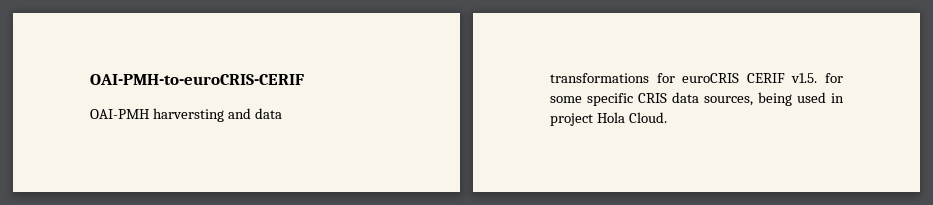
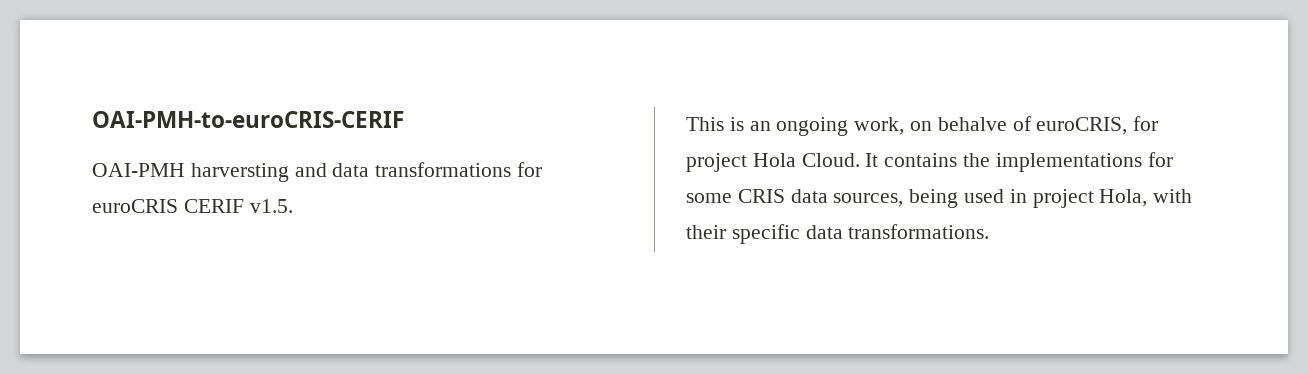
(818, 78) none -> [686,116,1159,136] [686,153,1142,172] // This is an ongoing work, on behalve of euroCRIS, for project Hola Cloud. It contains the implementations
[587,93,633,106] specific -> (732, 198) none
[596,112,667,123] Hola Cloud. -> [1099,189,1193,207] [686,224,990,244] Hola, with their specific data transformations.

